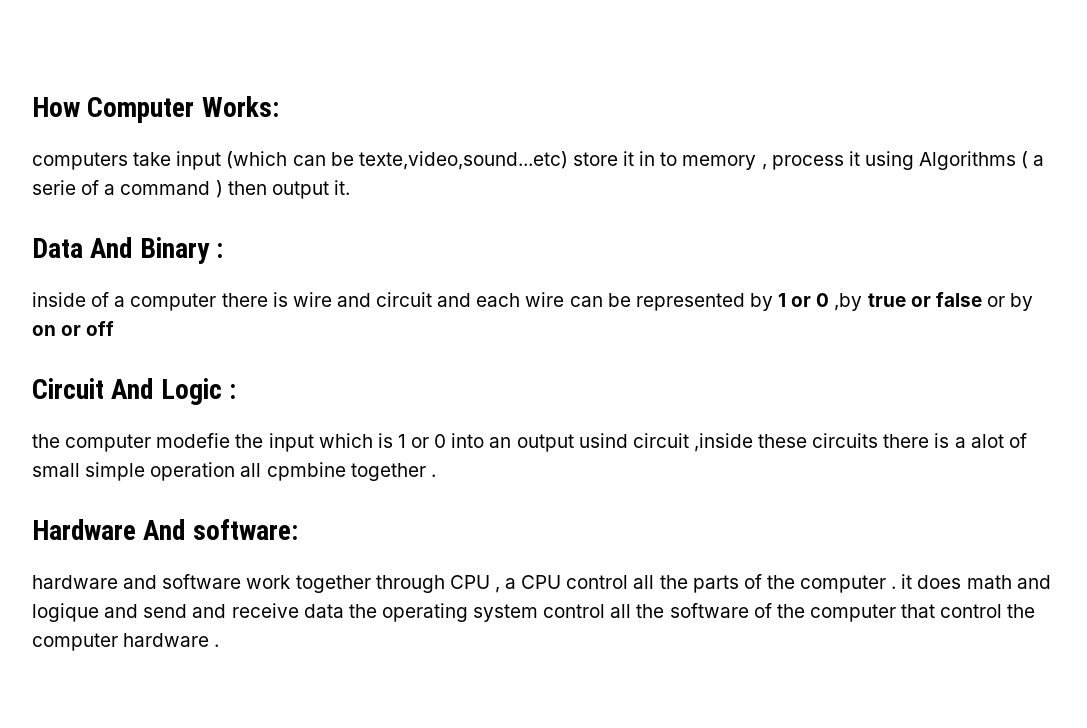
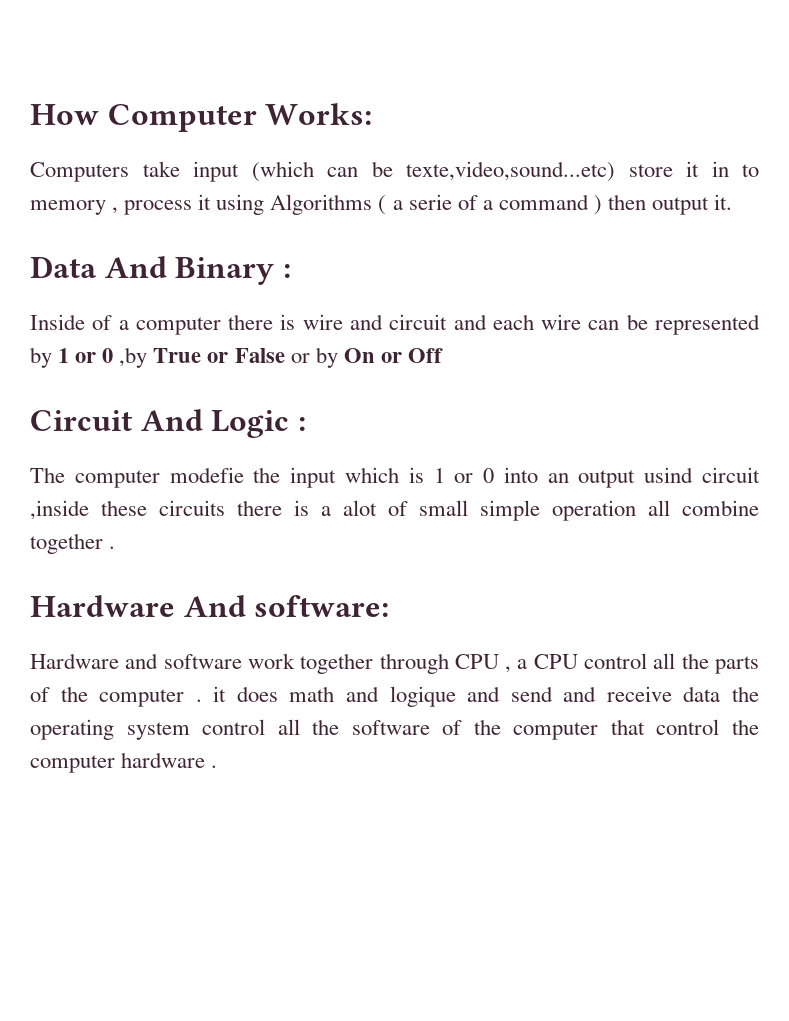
[32,152,128,170] computers -> [30,162,129,182] Computers
[32,292,86,307] inside -> [30,314,85,330] Inside
[867,292,1034,311] [32,321,115,336] true or false or by on or off -> [153,347,443,368] True or False or by On or Off
[32,434,60,448] the -> [30,467,65,483] The
[266,462,346,481] cpmbine -> [682,500,759,516] combine
[32,575,118,589] hardware -> [30,653,119,669] Hardware

